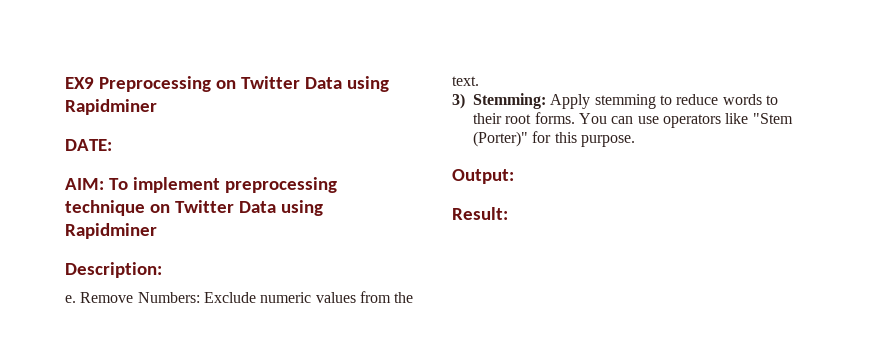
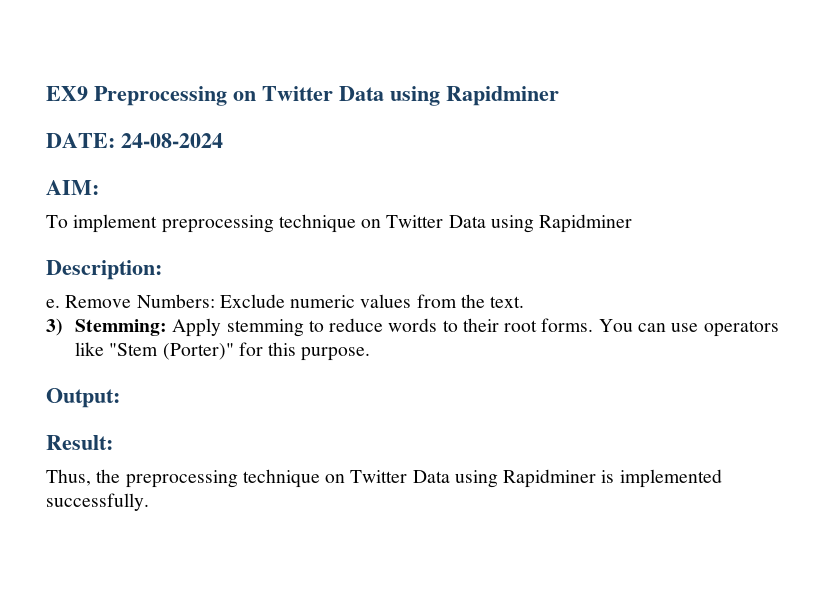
(112, 145) none -> [121,133,223,148] 24-08-2024
(104, 184) none -> (99, 187) //
(508, 213) none -> [46,469,722,488] [46,493,149,511] // Thus, the preprocessing technique on Twitter Data using Rapidminer is implemented successfully.

